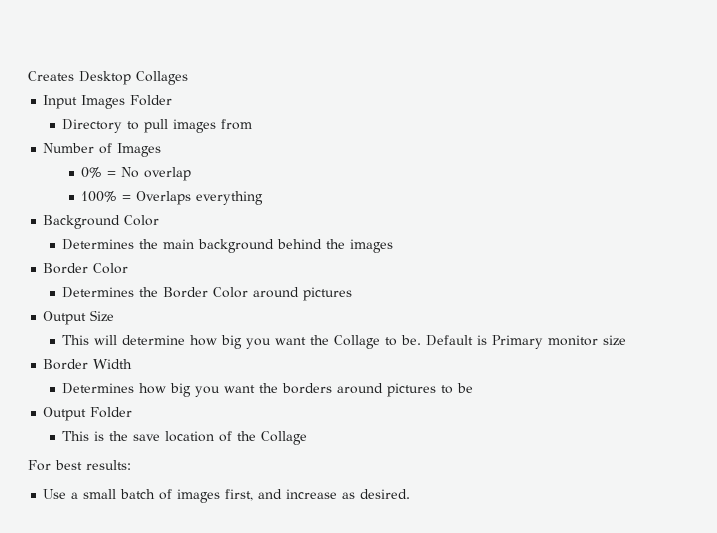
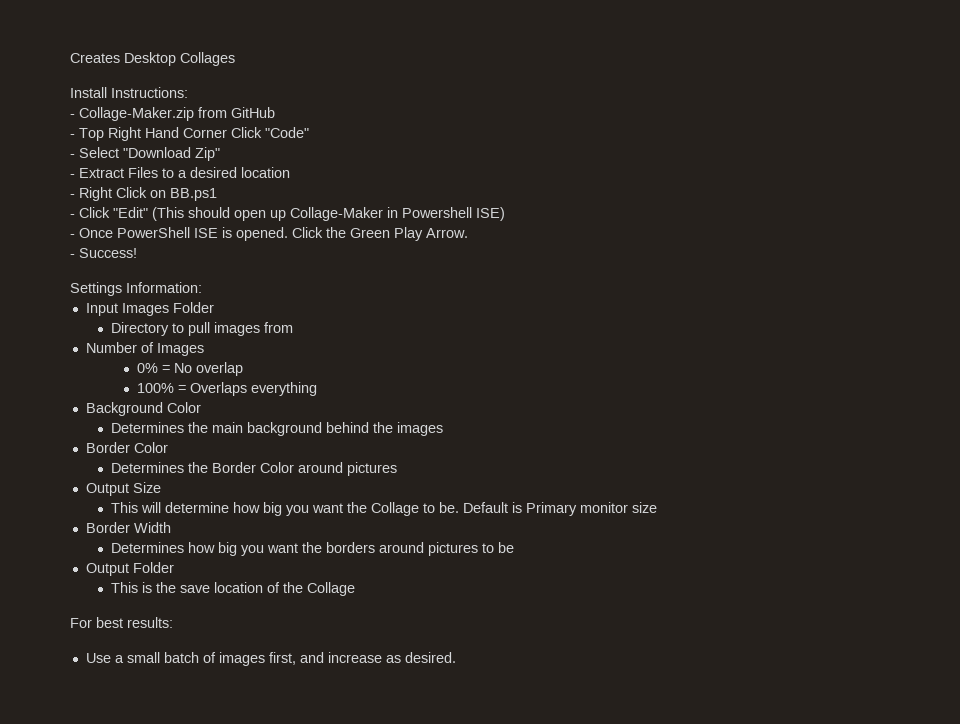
(188, 78) none -> [70,87,188,98] [70,107,275,121] [70,127,309,141] [70,147,220,161] [70,167,290,178] [70,187,217,201] [70,207,505,221] [70,227,468,241] [70,248,137,258] [70,282,202,296] // Install Instructions: // - Collage-Maker.zip from GitHub // - Top Right Hand Corner Click "Code" // - Select "Download Zip" // - Extract Files to a desired location // - Right Click on BB.ps1 // - Click "Edit" (This should open up Collage-Maker in Powershell ISE) // - Once PowerShell ISE is opened. Click the Green Play Arrow. // - Success! // Settings Information:

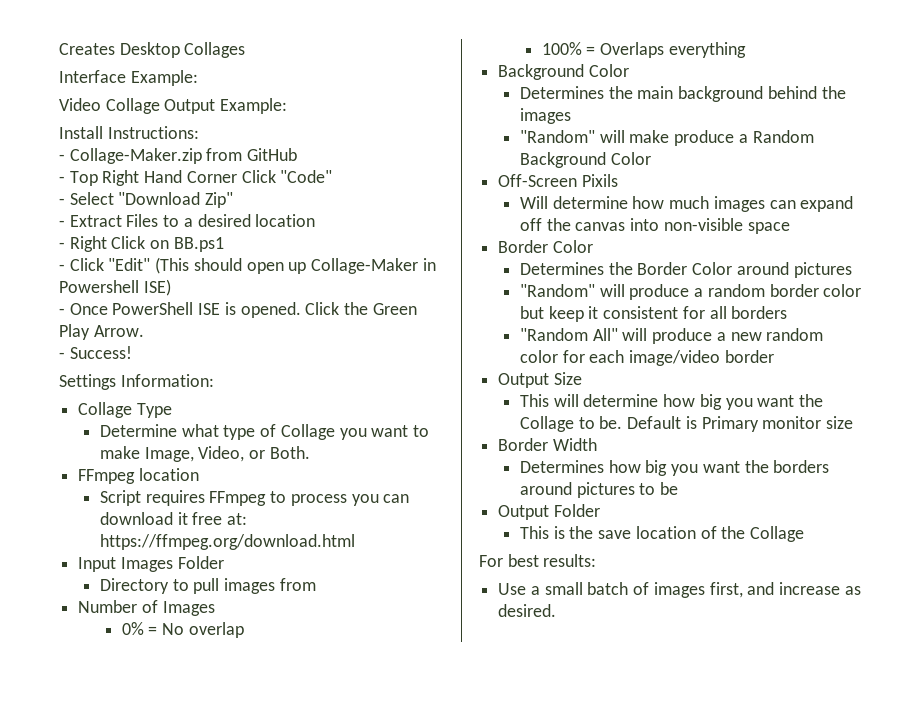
(235, 59) none -> [59,70,198,86] [59,98,288,114] // Interface Example: // Video Collage Output Example:
(202, 287) none -> [78,402,172,418] [99,424,429,440] [99,446,310,462] [78,468,199,484] [99,490,410,506] [99,512,248,525] [99,534,355,550] // Collage Type // Determine what type of Collage you want to make Image, Video, or Both. // FFmpeg location // Script requires FFmpeg to process you can download it free at: https://ffmpeg.org/download.html
(444, 429) none -> [519,130,814,146] [519,152,651,168] [498,174,618,187] [519,196,854,212] [519,218,790,234] // "Random" will make produce a Random Background Color // Off-Screen Pixils // Will determine how much images can expand off the canvas into non-visible space
(398, 469) none -> [519,284,862,300] [519,306,788,322] [519,328,824,344] [519,350,774,366] // "Random" will produce a random border color but keep it consistent for all borders // "Random All" will produce a new random color for each image/video border

